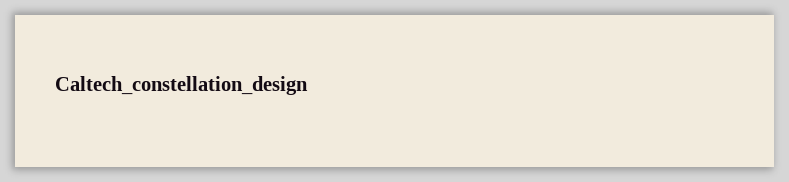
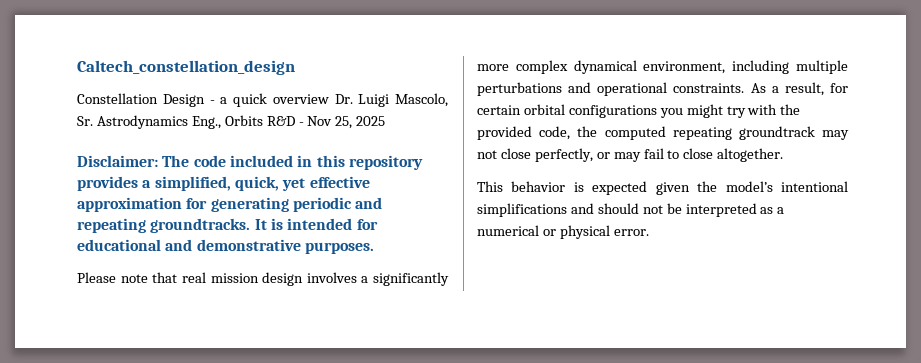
(308, 85) none -> [77,93,448,107] [77,115,386,129] [77,155,423,170] [77,176,370,191] [77,197,383,212] [77,218,378,233] [77,239,374,254] [77,272,449,286] [477,60,848,74] [477,82,848,96] [477,104,801,118] [477,126,849,140] [477,148,784,162] [477,181,848,195] [477,203,785,217] [477,225,649,239] // Constellation Design - a quick overview Dr. Luigi Mascolo, Sr. Astrodynamics Eng., Orbits R&D - Nov 25, 2025 // Disclaimer: The code included in this repository provides a simplified, quick, yet effective approximation for generating periodic and repeating groundtracks. It is intended for educational and demonstrative purposes. // Please note that real mission design involves a significantly more complex dynamical environment, including multiple perturbations and operational constraints. As a result, for certain orbital configurations you might try with the provided code, the computed repeating groundtrack may not close perfectly, or may fail to close altogether. // This behavior is expected given the model’s intentional simplifications and should not be interpreted as a numerical or physical error.

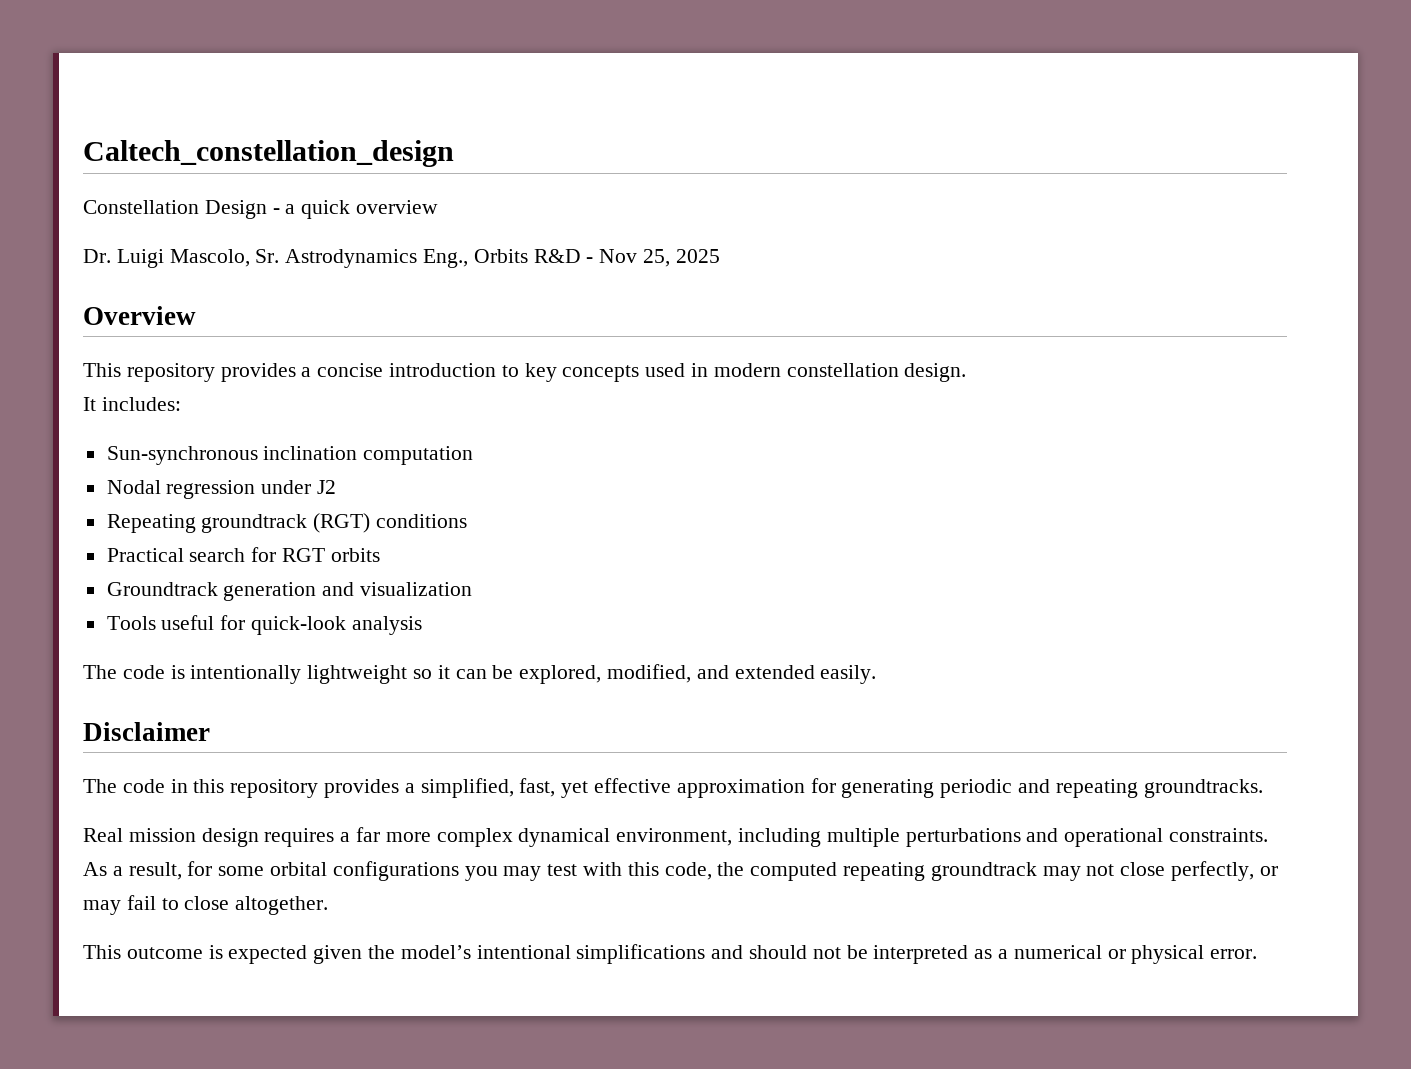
(329, 99) none -> (439, 207) //
[77,155,293,167] Disclaimer: The code included -> [83,306,196,325] [83,363,967,382] [83,397,181,411] [106,446,474,465] [106,480,337,499] [106,513,468,533] [106,547,380,562] [106,582,473,601] [106,615,422,635] [83,664,877,684] [83,722,210,741] [83,779,165,793] Overview // This repository provides a concise introduction to key concepts used in modern constellation design. // It includes: // Sun-synchronous inclination computation // Nodal regression under J2 // Repeating groundtrack (RGT) conditions // Practical search for RGT orbits // Groundtrack generation and visualization // Tools useful for quick-look analysis // The code is intentionally lightweight so it can be explored, modified, and extended easily. // Disclaimer // The code
[234,176,279,191] quick, -> [519,778,556,797] fast,
[254,218,378,230] [77,239,374,254] [77,272,449,286] It is intended for educational and demonstrative purposes. // Please note that real mission design involves a significantly -> [83,827,381,847] // Real mission design requires a far
[477,105,521,115] certain -> [218,866,265,876] some
[686,104,801,118] [477,126,532,140] might try with the provided -> [503,862,659,881] may test with this
[511,181,566,192] behavior -> [126,947,203,959] outcome

